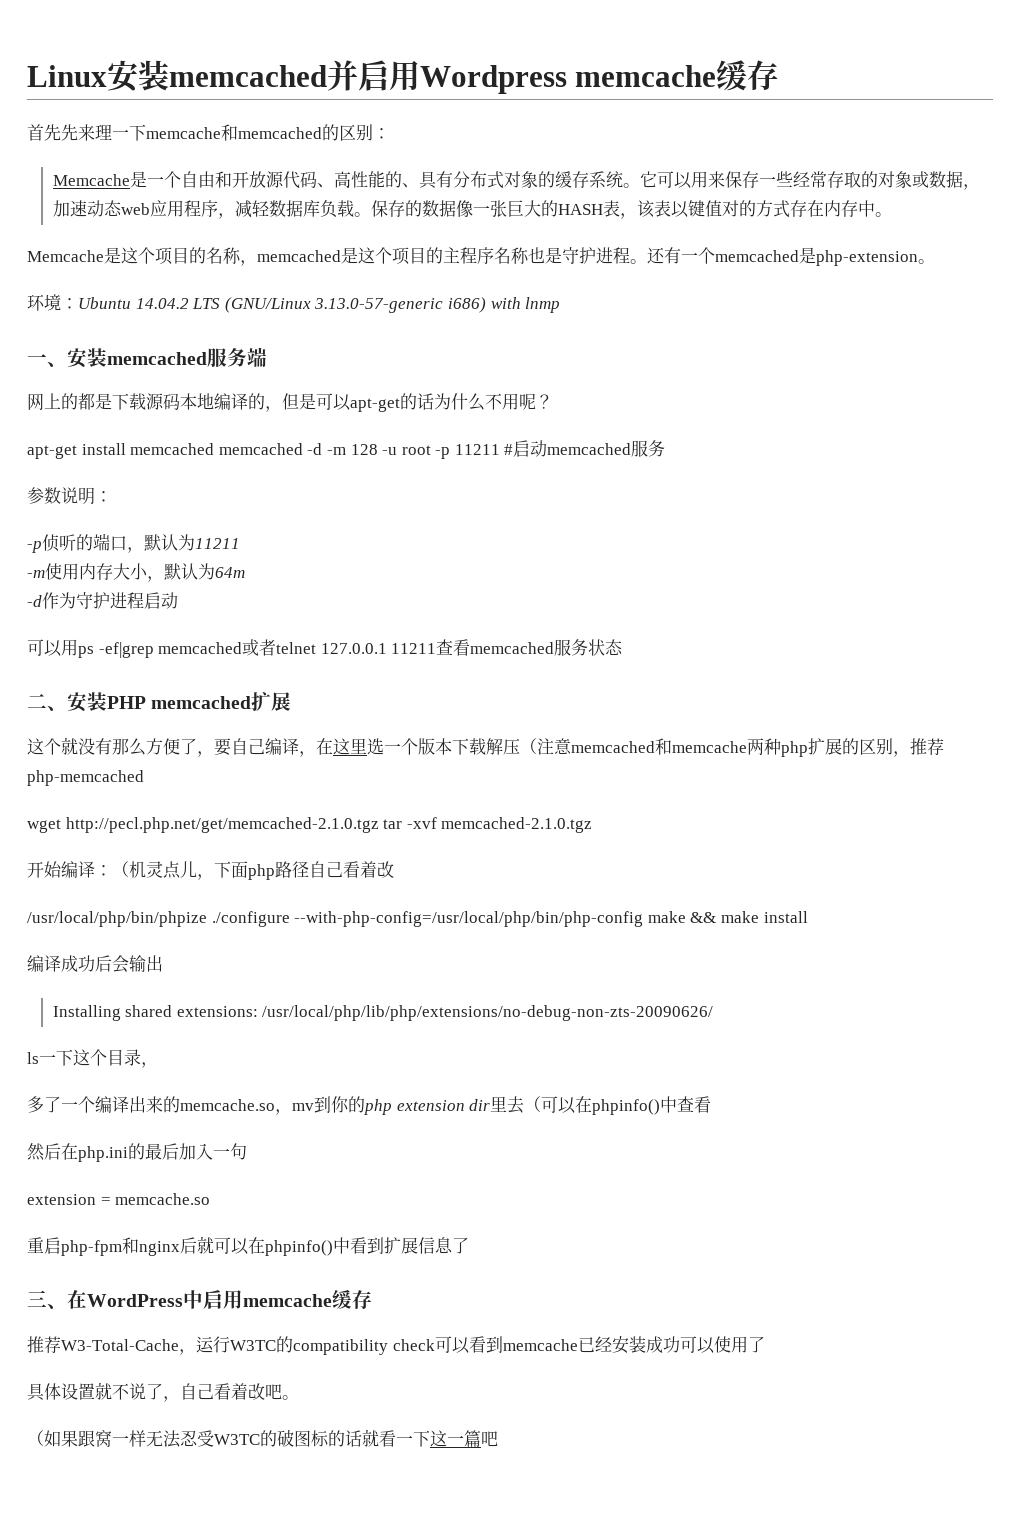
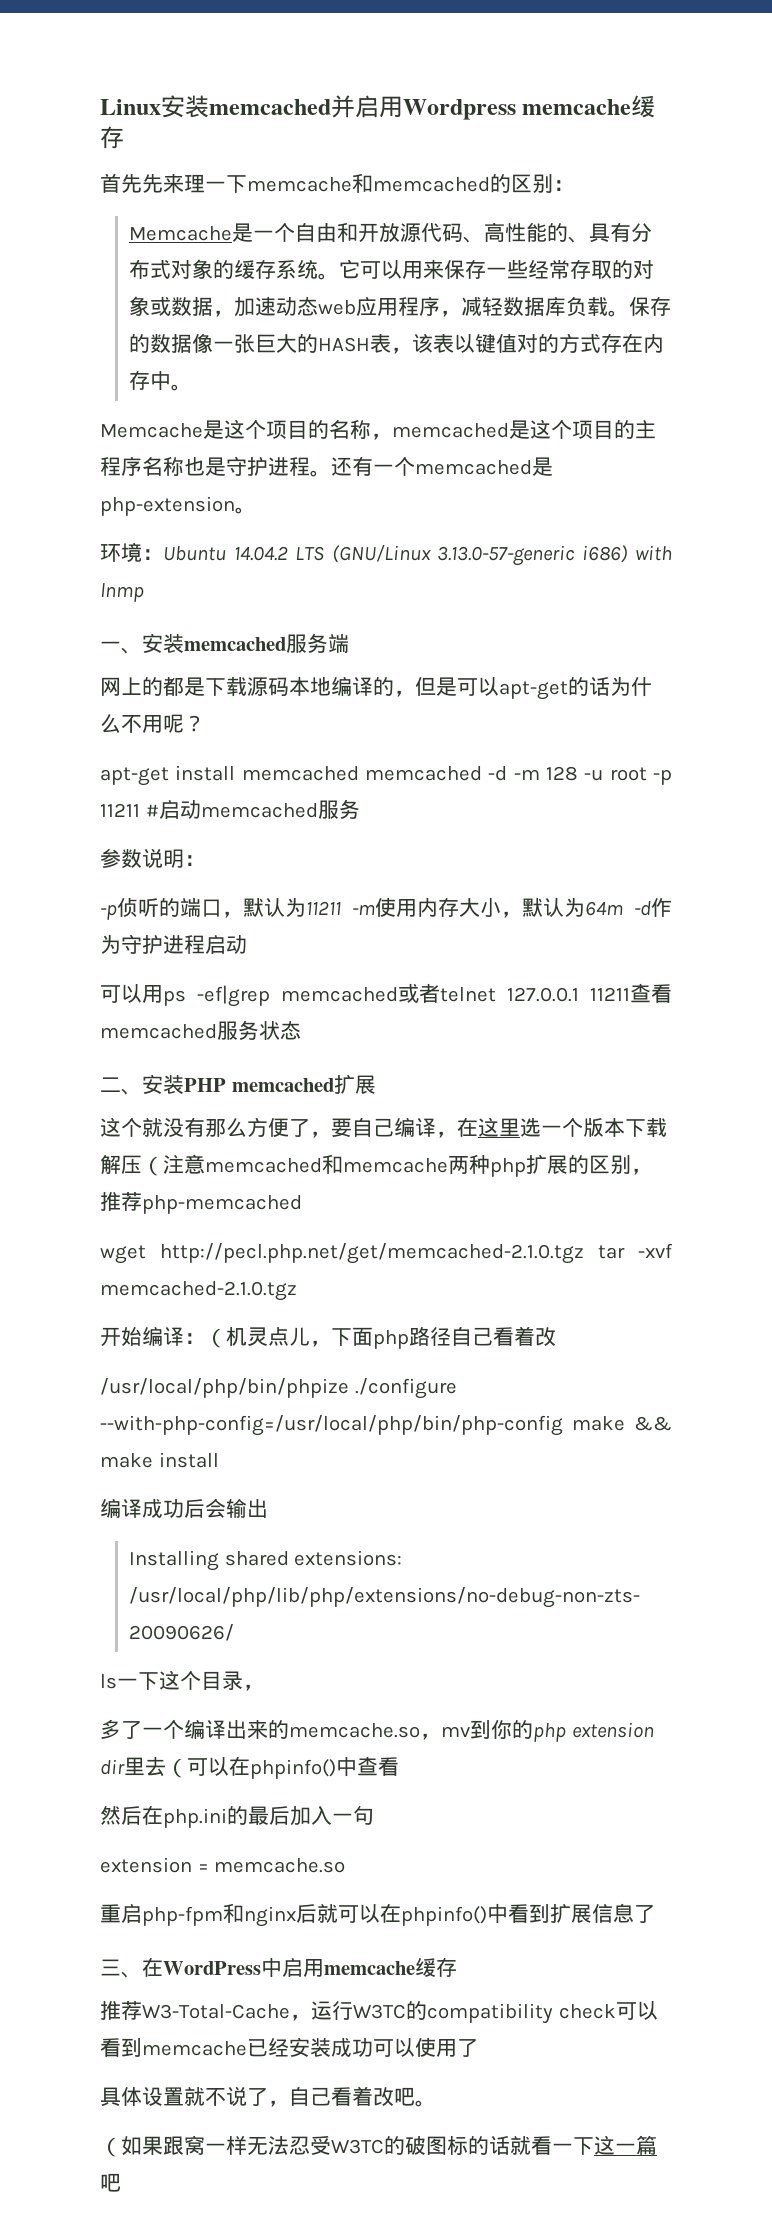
(240, 543) // -> (341, 908) none
(245, 572) // -> (623, 908) none

